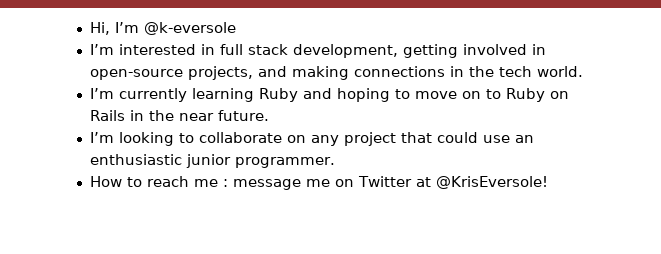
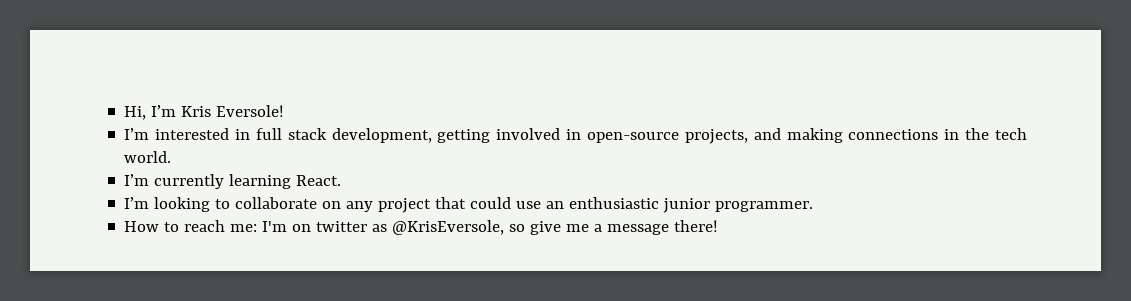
[143,22,236,35] @k-eversole -> [181,105,285,117] Kris Eversole!
[258,88,569,102] [89,110,269,121] Ruby and hoping to move on to Ruby on Rails in the near future. -> [296,175,342,186] React.
[193,176,548,190] me : message me on Twitter at @KrisEversole! -> [230,220,719,235] me: I'm on twitter as @KrisEversole, so give me a message there!

